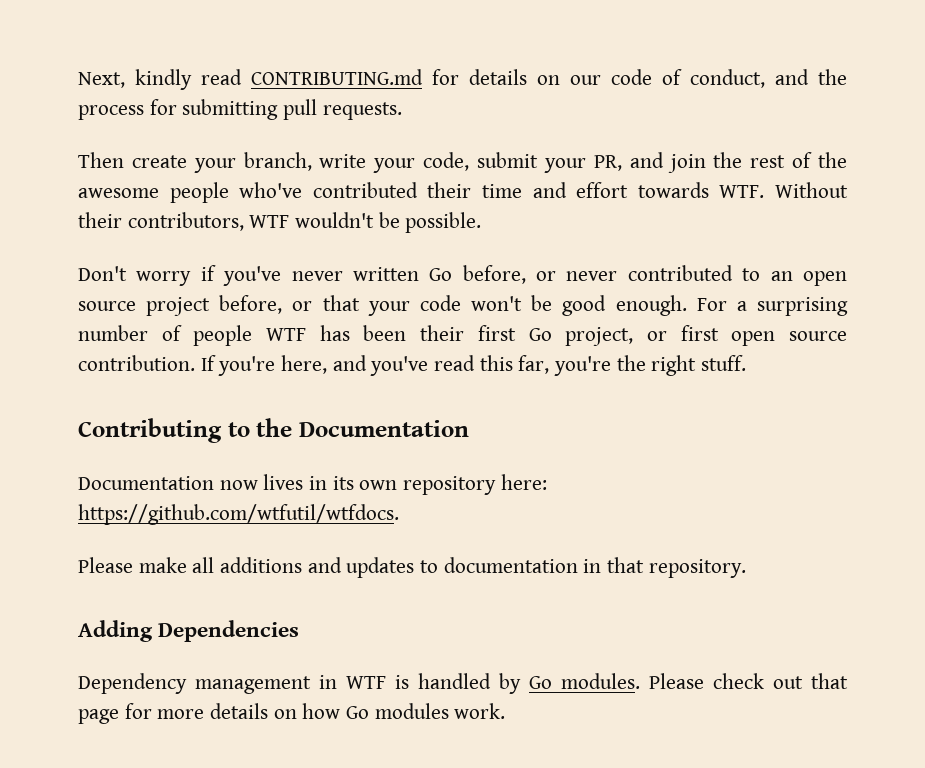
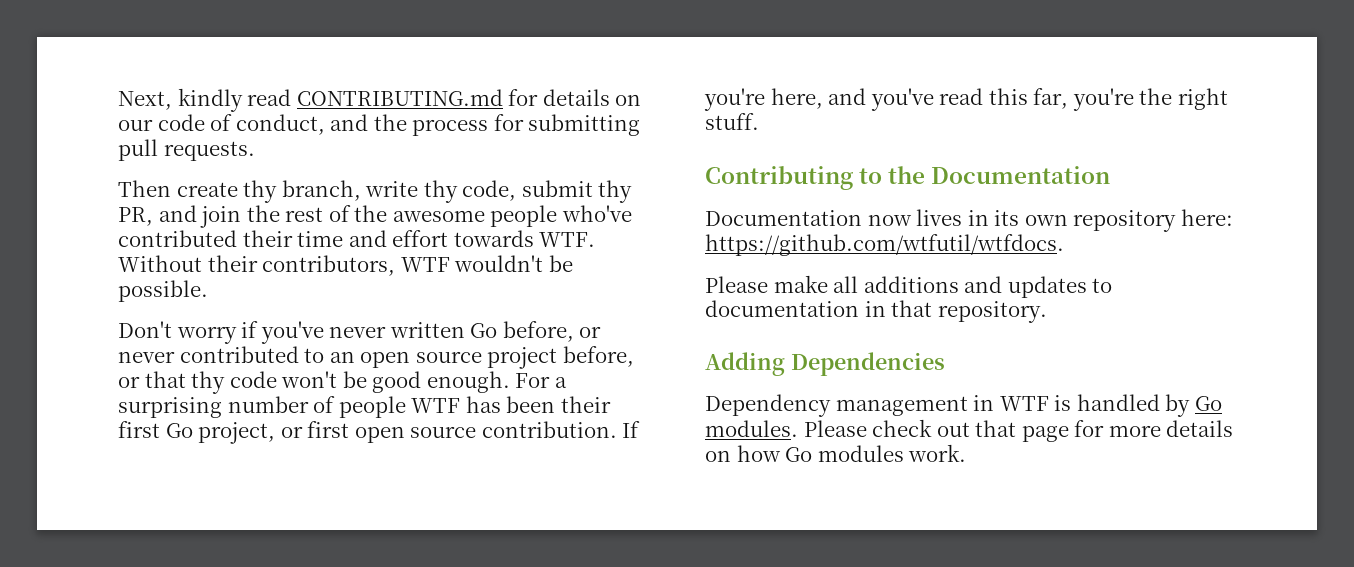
[193,158,236,173] your -> [243,180,278,203] thy
[373,158,416,173] your -> [423,180,458,203] thy
[543,158,586,173] your -> [598,180,633,203] thy
[367,301,410,316] your -> [191,371,226,394] thy

